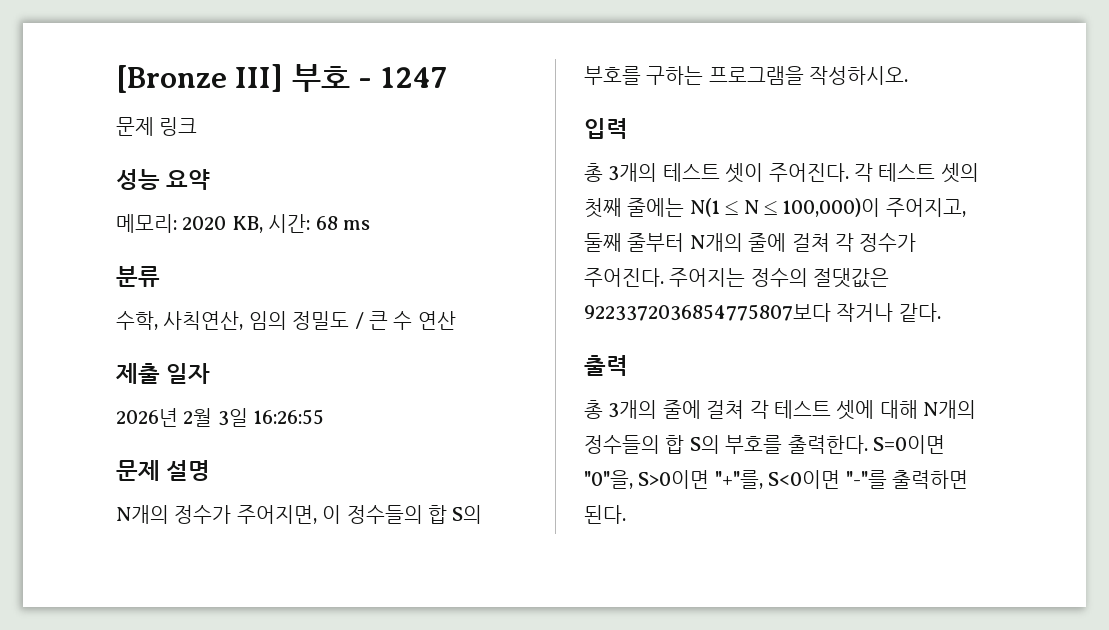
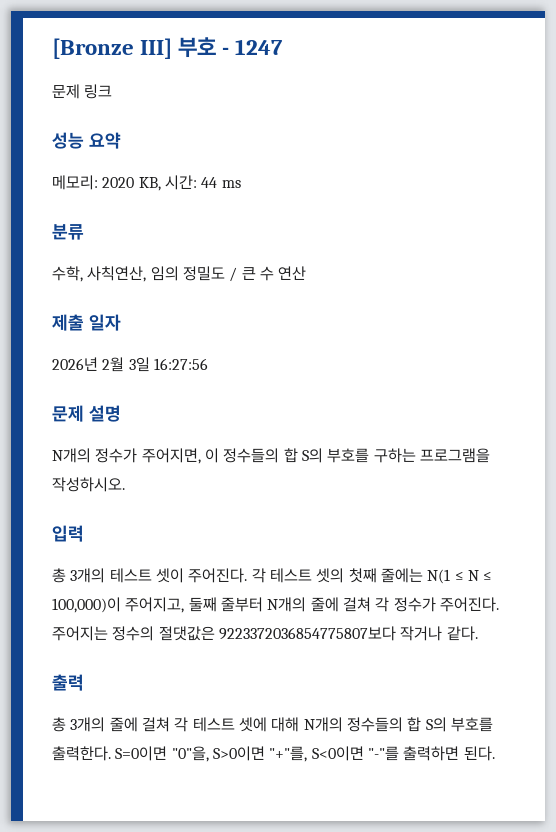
[315,216,338,230] 68 -> [201,177,218,188] 44
[253,409,325,425] 16:26:55 -> [153,358,208,370] 16:27:56

